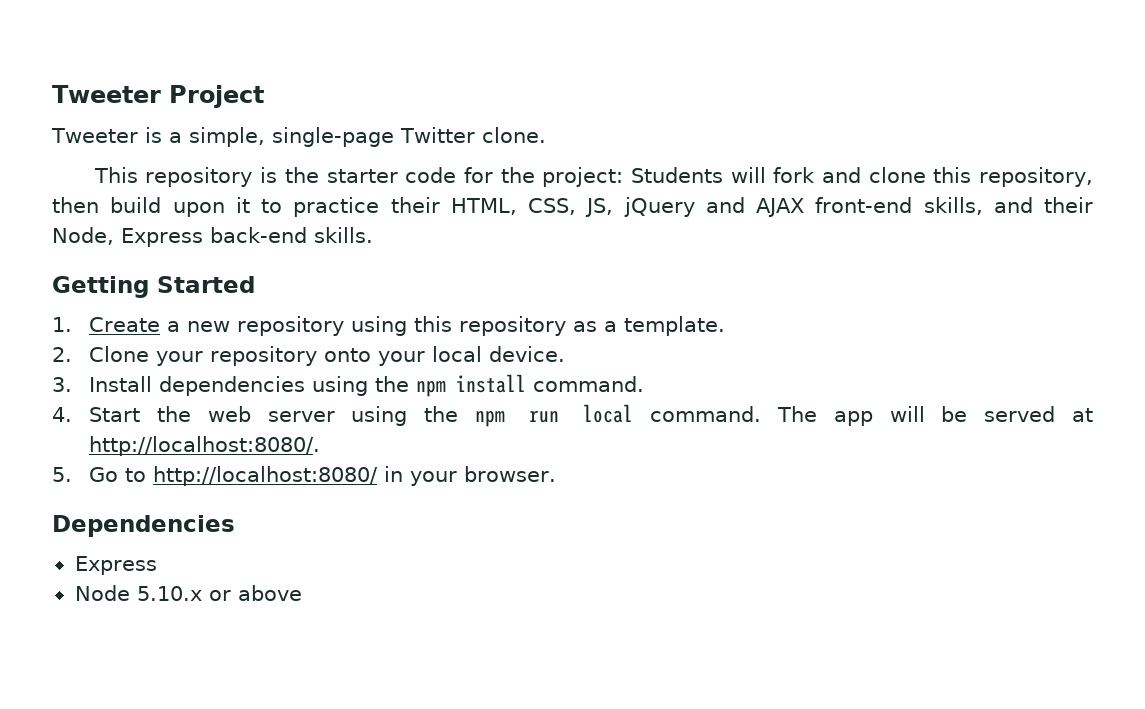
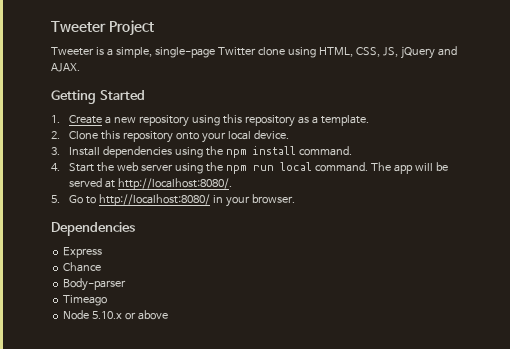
[481,127,546,143] [93,167,1093,187] [52,197,440,217] clone. // This repository is the starter code for the project: Students will fork and clone this repository, then build upon it to practice their -> [257,47,316,58] clone using
[756,197,1093,217] [52,227,373,247] AJAX front-end skills, and their Node, Express back-end skills. -> [51,63,80,72] AJAX.
[156,351,204,366] your -> [101,130,121,140] this
(157, 565) none -> [63,262,102,272] [63,278,127,291] [63,295,108,306] // Chance // Body-parser // Timeago

